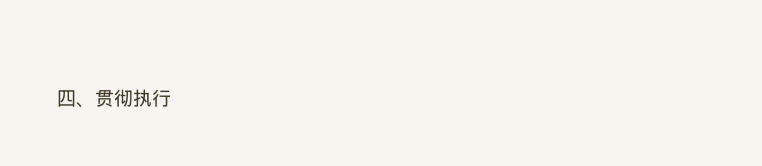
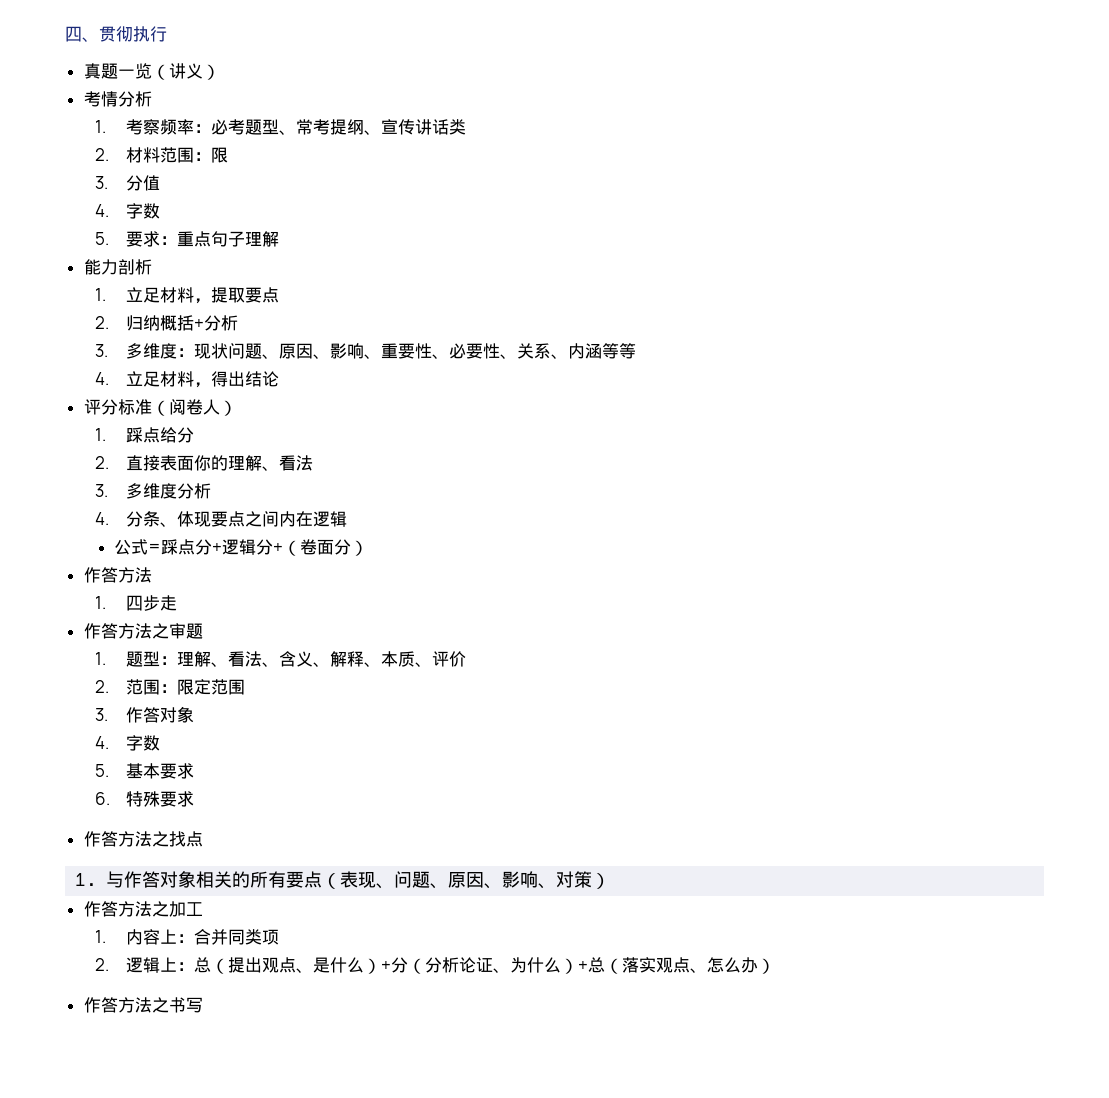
(171, 98) none -> [83,63,220,80] [83,91,152,107] [95,119,466,135] [95,147,228,163] [95,175,160,191] [95,203,160,219] [95,231,279,247] [83,259,152,275] [95,287,279,304] [95,315,238,331] [95,343,636,359] [95,371,279,388] [83,399,237,416] [95,427,194,443] [95,455,313,471] [95,483,211,499] [95,511,347,527] [113,539,368,556] [83,567,152,583] [95,595,177,611] [83,623,203,639] [95,651,466,667] [95,679,245,695] [95,706,194,723] [95,735,160,751] [95,763,194,779] [95,791,194,807] [83,831,203,847] [75,871,610,889] [83,901,203,917] [95,929,279,945] [95,957,775,974] [83,997,203,1013] // 真题一览（讲义） // 考情分析 // 1.考察频率：必考题型、常考提纲、宣传讲话类 // 2.材料范围：限 // 3.分值 // 4.字数 // 5.要求：重点句子理解 // 能力剖析 // 1.立足材料，提取要点 // 2.归纳概括+分析 // 3.多维度：现状问题、原因、影响、重要性、必要性、关系、内涵等等 // 4.立足材料，得出结论 // 评分标准（阅卷人） // 1.踩点给分 // 2.直接表面你的理解、看法 // 3.多维度分析 // 4.分条、体现要点之间内在逻辑 // 公式=踩点分+逻辑分+（卷面分） // 作答方法 // 1.四步走 // 作答方法之审题 // 1.题型：理解、看法、含义、解释、本质、评价 // 2.范围：限定范围 // 3.作答对象 // 4.字数 // 5.基本要求 // 6.特殊要求 // 作答方法之找点 // 1.与作答对象相关的所有要点（表现、问题、原因、影响、对策） // 作答方法之加工 // 1.内容上：合并同类项 // 2.逻辑上：总（提出观点、是什么）+分（分析论证、为什么）+总（落实观点、怎么办） // 作答方法之书写

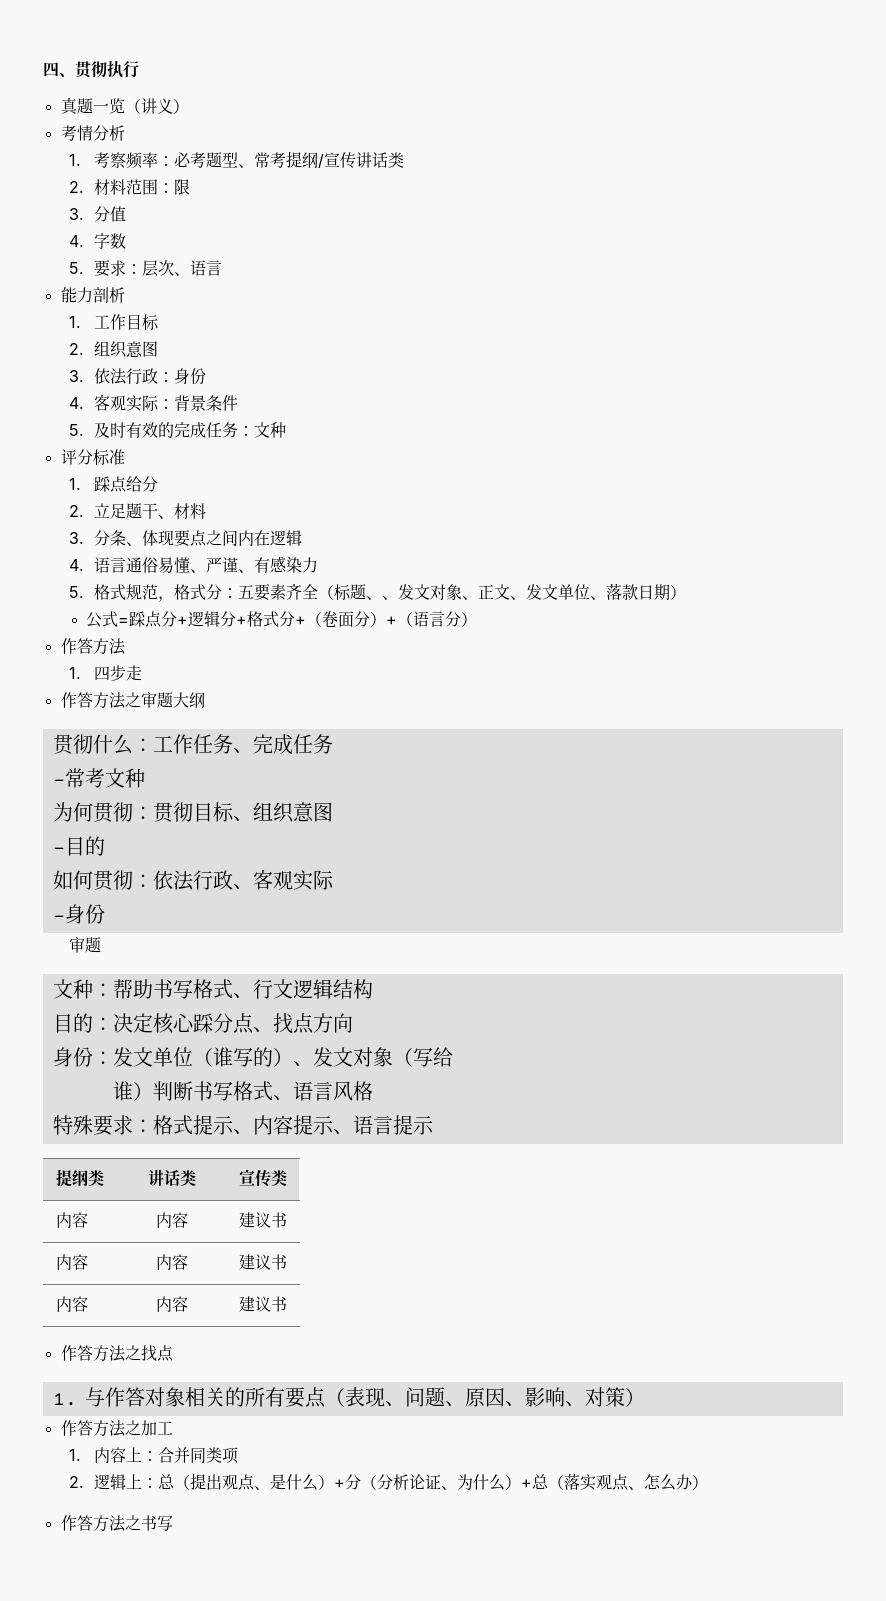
[363,130,381,135] 、 -> [318,154,325,168] /
[176,231,279,247] 重点句子理解 -> [142,260,223,277] 层次、语言
[125,287,279,304] [95,315,238,331] [95,343,636,359] [95,371,279,388] 立足材料，提取要点 // 2.归纳概括+分析 // 3.多维度：现状问题、原因、影响、重要性、必要性、关系、内涵等等 // 4.立足材料，得出结论 -> [94,314,160,331] [68,341,159,358] [68,368,207,385] [68,394,239,412] [68,422,287,438] 工作目标 // 2.组织意图 // 3.依法行政：身份 // 4.客观实际：背景条件 // 5.及时有效的完成任务：文种
[151,399,237,416] （阅卷人） -> (125, 457) none
[125,455,313,471] [95,483,211,499] [95,512,110,525] 直接表面你的理解、看法 // 3.多维度分析 // 4. -> [94,503,207,520] [68,532,84,544] 立足题干、材料 // 3.
(347, 519) none -> [68,556,319,574] [68,583,687,602] // 4.语言通俗易懂、严谨、有感染力 // 5.格式规范，格式分：五要素齐全（标题、、发文对象、正文、发文单位、落款日期）
(283, 548) none -> [247,611,307,627] 格式分+
(368, 548) none -> [386,611,478,627] +（语言分）
[95,651,466,667] [95,679,245,695] [95,706,194,723] [95,735,160,751] [95,763,194,779] [95,791,194,807] // 1.题型：理解、看法、含义、解释、本质、评价 // 2.范围：限定范围 // 3.作答对象 // 4.字数 // 5.基本要求 // 6.特殊要求 -> [172,692,205,708] [52,734,333,755] [52,768,145,788] [52,802,333,823] [52,836,105,856] [52,870,334,891] [52,904,105,924] [68,936,101,953] [52,979,373,999] [52,1013,353,1034] [52,1047,453,1067] [112,1081,373,1101] [52,1115,434,1136] [55,1169,104,1187] [147,1169,196,1187] [239,1169,288,1187] [55,1212,88,1228] [155,1212,188,1228] [239,1212,288,1228] [55,1254,88,1270] [155,1254,188,1270] [239,1254,288,1270] [55,1296,88,1312] [155,1296,188,1312] [239,1296,288,1312] 大纲 // 贯彻什么：工作任务、完成任务 // -常考文种 // 为何贯彻：贯彻目标、组织意图 // -目的 // 如何贯彻：依法行政、客观实际 // -身份 // 审题 // 文种：帮助书写格式、行文逻辑结构 // 目的：决定核心踩分点、找点方向 // 身份：发文单位（谁写的）、发文对象（写给 // 谁）判断书写格式、语言风格 // 特殊要求：格式提示、内容提示、语言提示 // 提纲类 | 讲话类 | 宣传类 // 内容 | 内容 | 建议书 // 内容 | 内容 | 建议书 // 内容 | 内容 | 建议书

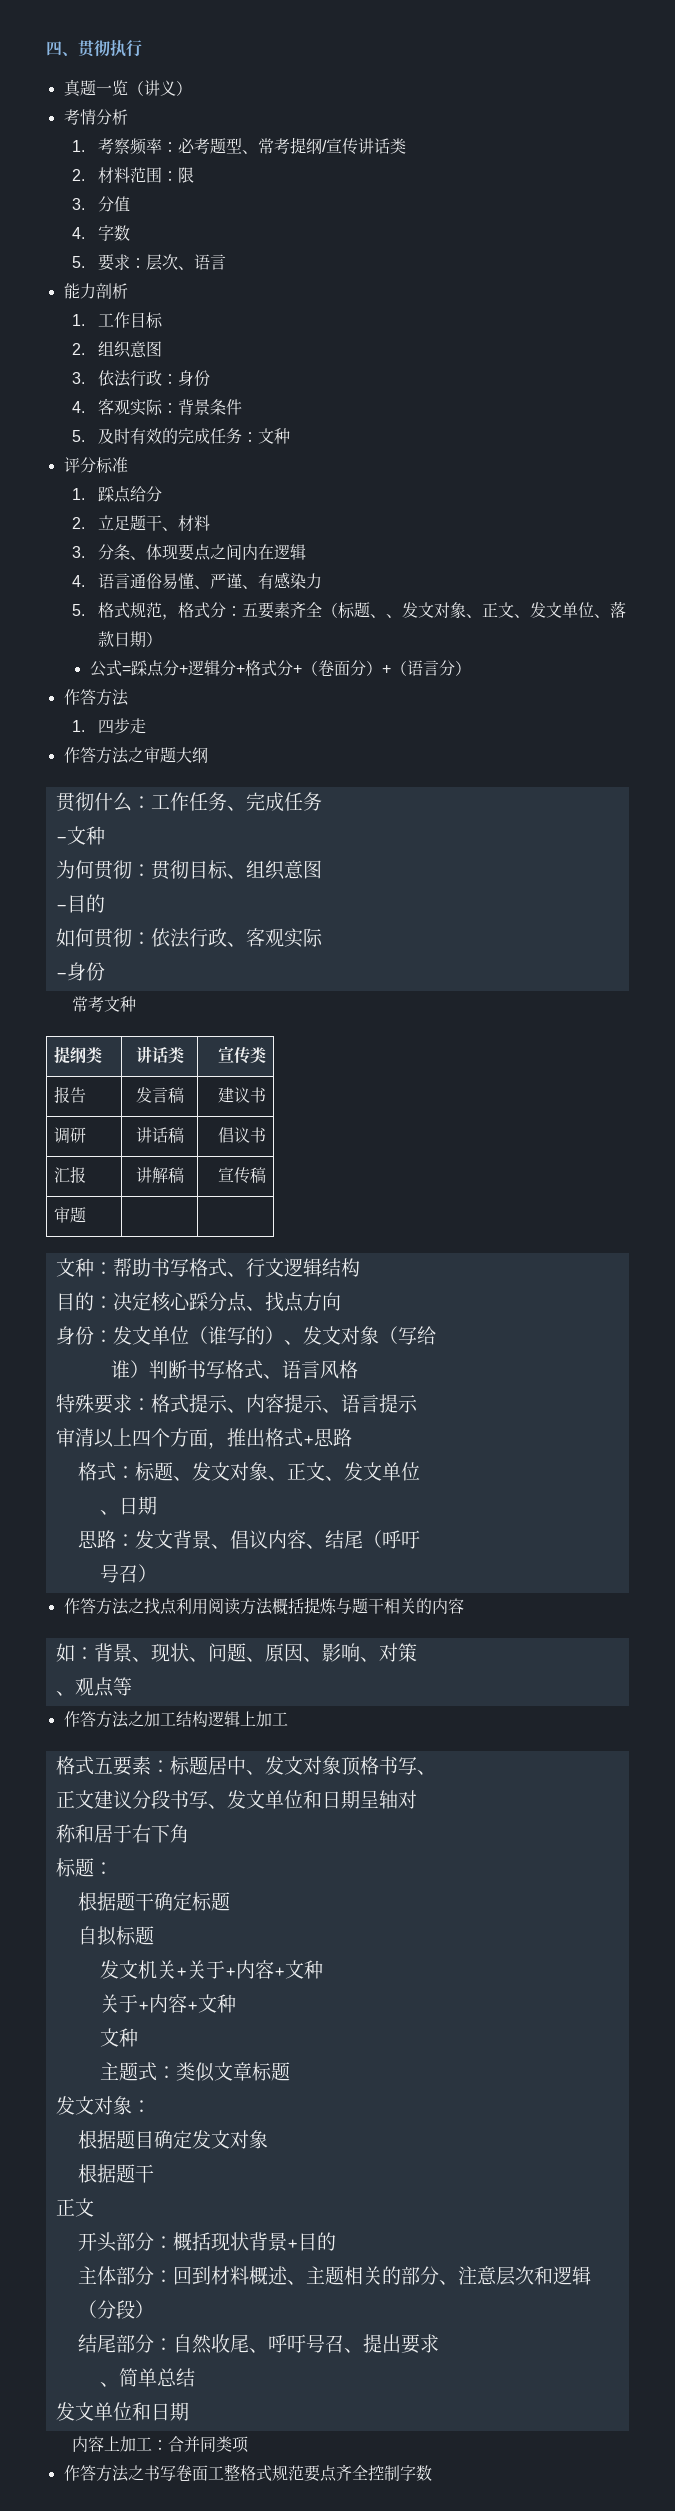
[64,768,105,788] 常考 -> (67, 839) none
[68,936,101,953] 审题 -> [72,996,137,1012] [53,1046,102,1064] [135,1046,184,1064] [218,1046,267,1064] [53,1086,86,1103] [135,1087,184,1103] [218,1087,267,1103] [53,1127,86,1144] [135,1127,184,1143] [218,1127,267,1143] [53,1166,86,1183] [135,1167,184,1183] [218,1167,267,1184] [53,1206,86,1223] 常考文种 // 提纲类 | 讲话类 | 宣传类 // 报告 | 发言稿 | 建议书 // 调研 | 讲话稿 | 倡议书 // 汇报 | 讲解稿 | 宣传稿 // 审题 | |
[55,1169,104,1187] [147,1169,196,1187] [239,1169,288,1187] [55,1212,88,1228] [155,1212,188,1228] [239,1212,288,1228] [55,1254,88,1270] [155,1254,188,1270] [239,1254,288,1270] [55,1296,88,1312] [155,1296,188,1312] [239,1296,288,1312] [60,1345,174,1362] [52,1387,385,1408] // 提纲类 | 讲话类 | 宣传类 // 内容 | 内容 | 建议书 // 内容 | 内容 | 建议书 // 内容 | 内容 | 建议书 // 作答方法之找点 // 1.与作答对象相关的所有要点（表现 -> [55,1428,352,1449] [77,1462,420,1481] [99,1496,157,1515] [77,1530,420,1549] [99,1564,157,1583] [63,1597,464,1615] [55,1643,189,1662] // 审清以上四个方面，推出格式+思路 // 格式：标题、发文对象、正文、发文单位 // 、日期 // 思路：发文背景、倡议内容、结尾（呼吁 // 号召） // 作答方法之找点利用阅读方法概括提炼与题干相关的内容 // 如：背景、现状
[624,1388,645,1407] ） -> [55,1677,132,1697] // 、观点等
[68,1447,240,1464] [68,1473,709,1491] [60,1515,173,1532] // 1.内容上：合并同类项 // 2.逻辑上：总（提出观点、是什么）+分（分析论证、为什么）+总（落实观点、怎么办） // 作答方法之书写 -> [175,1711,288,1727] [55,1756,436,1776] [55,1790,417,1809] [55,1824,189,1843] [55,1858,113,1877] [77,1892,230,1911] [77,1926,154,1946] [99,1960,323,1979] [99,1994,236,2013] [99,2028,138,2047] [99,2062,290,2082] [55,2096,151,2115] [77,2130,268,2149] [77,2164,154,2183] [55,2198,94,2217] [77,2232,336,2252] [77,2266,591,2286] [77,2300,154,2319] [77,2334,439,2354] [99,2368,195,2387] [55,2402,189,2421] [72,2436,250,2453] [63,2464,432,2482] 结构逻辑上加工 // 格式五要素：标题居中、发文对象顶格书写、 // 正文建议分段书写、发文单位和日期呈轴对 // 称和居于右下角 // 标题： // 根据题干确定标题 // 自拟标题 // 发文机关+关于+内容+文种 // 关于+内容+文种 // 文种 // 主题式：类似文章标题 // 发文对象： // 根据题目确定发文对象 // 根据题干 // 正文 // 开头部分：概括现状背景+目的 // 主体部分：回到材料概述、主题相关的部分、注意层次和逻辑（分段） // 结尾部分：自然收尾、呼吁号召、提出要求 // 、简单总结 // 发文单位和日期 // 内容上加工：合并同类项 // 作答方法之书写卷面工整格式规范要点齐全控制字数

